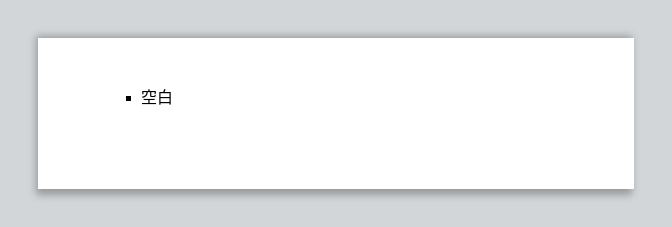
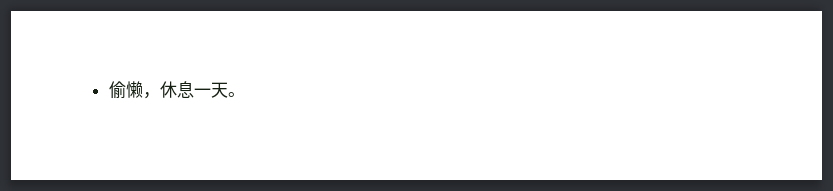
[140,89,173,105] 空白 -> [108,81,245,99] 偷懒，休息一天。

